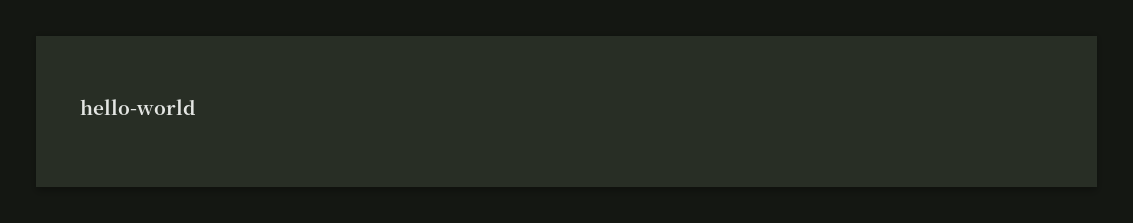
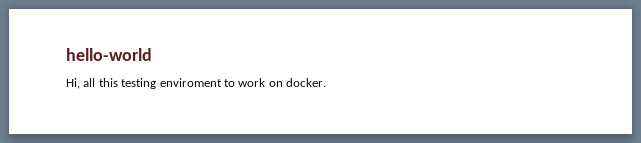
(196, 107) none -> [66,78,326,89] // Hi, all this testing enviroment to work on docker.

